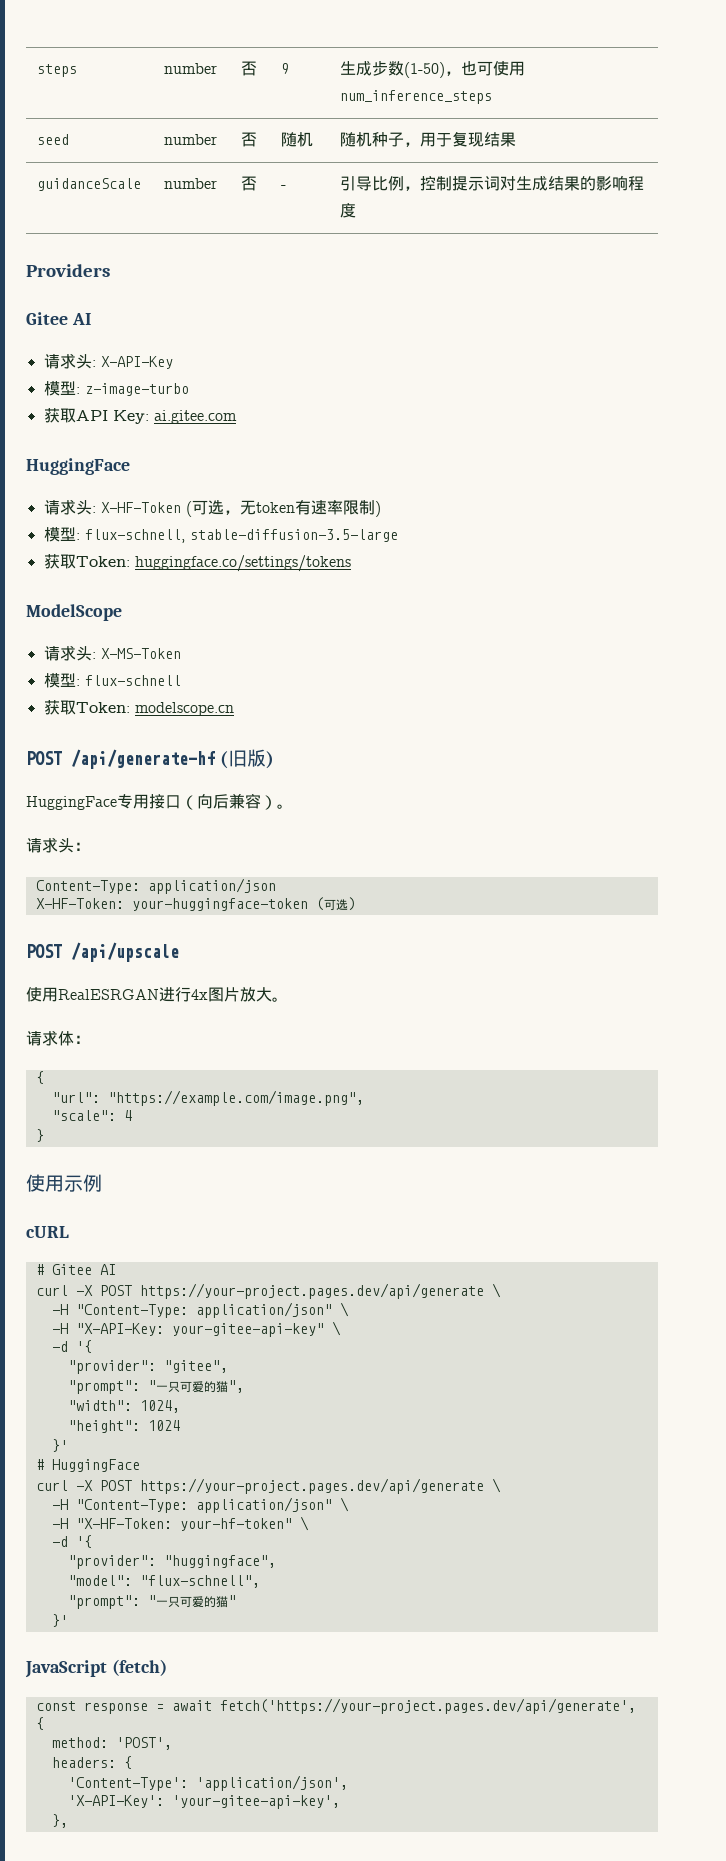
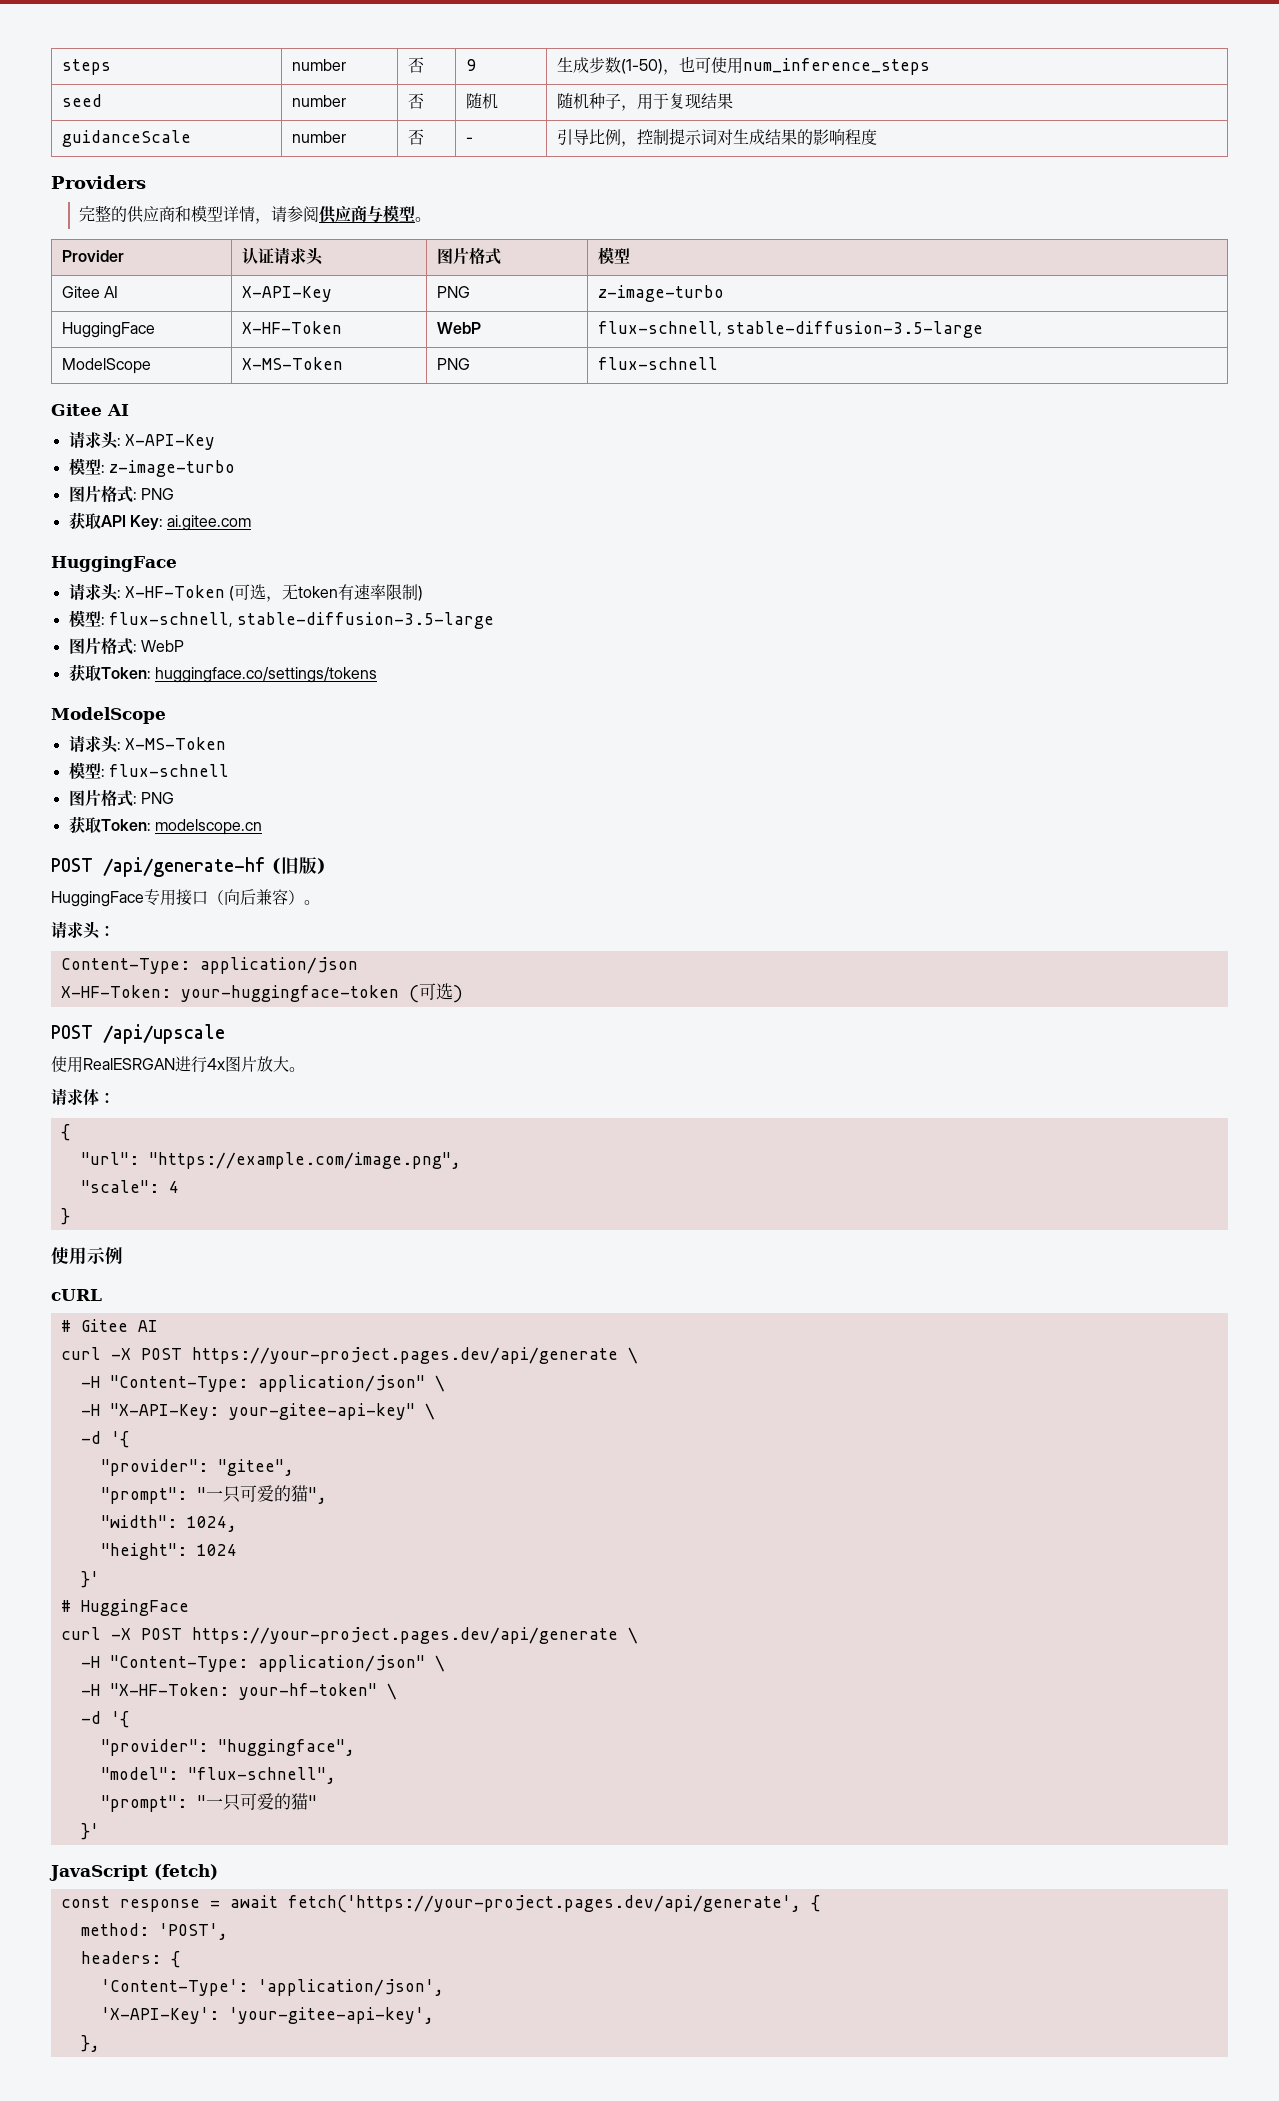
(110, 270) none -> [78,205,431,224] [61,250,124,262] [241,247,324,265] [436,247,501,265] [597,247,630,264] [61,286,118,298] [241,286,332,302] [436,286,470,298] [597,285,724,302] [61,322,155,338] [241,321,342,334] [436,322,481,334] [597,321,983,338] [61,358,151,374] [241,357,343,370] [436,358,470,370] [597,357,718,370] // 完整的供应商和模型详情，请参阅供应商与模型。 // Provider | 认证请求头 | 图片格式 | 模型 // Gitee AI | X-API-Key | PNG | z-image-turbo // HuggingFace | X-HF-Token | WebP | flux-schnell, stable-diffusion-3.5-large // ModelScope | X-MS-Token | PNG | flux-schnell
(189, 389) none -> [68,485,174,503] // 图片格式: PNG
(398, 535) none -> [68,637,184,655] // 图片格式: WebP
(181, 680) none -> [68,789,174,807] // 图片格式: PNG

